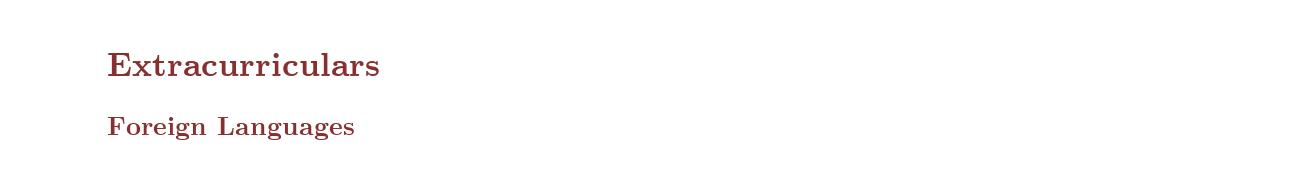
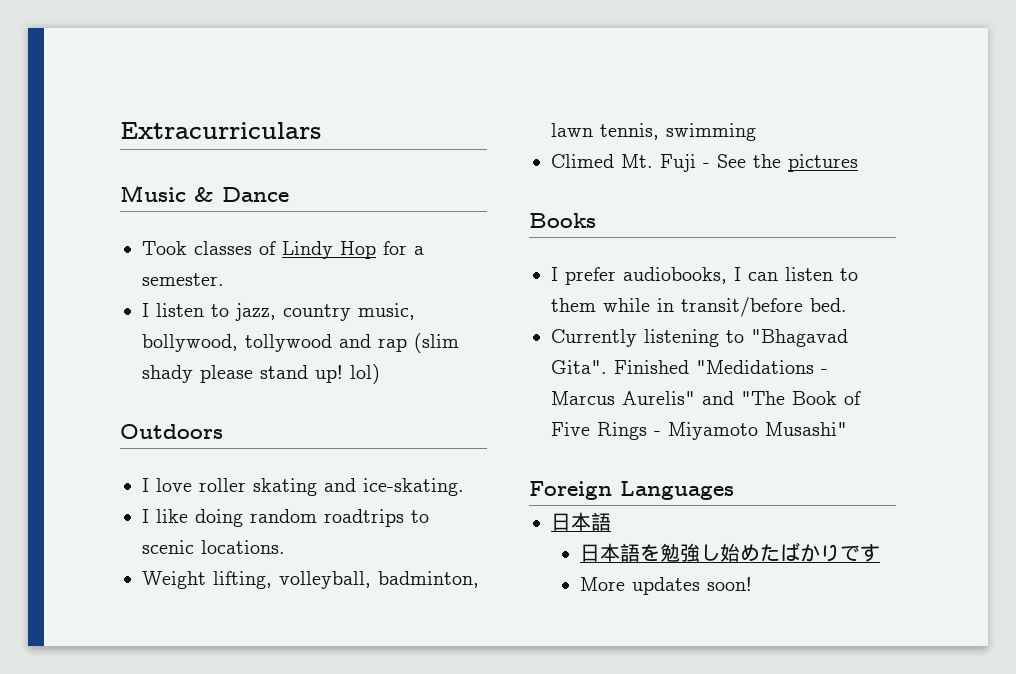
[107,117,355,140] Foreign Languages -> [120,185,289,202] [142,241,424,259] [142,273,224,286] [142,303,415,321] [142,333,459,353] [142,364,380,384] [120,424,223,439] [142,478,464,496] [142,509,429,527] [142,540,285,554] [142,571,479,589] [551,123,756,141] [551,154,858,172] [529,213,596,228] [551,267,858,285] [551,297,847,317] [551,329,848,347] [551,360,828,374] [551,391,861,405] [551,422,847,440] [529,481,734,500] [551,512,611,531] [579,542,880,563] [579,576,752,595] Music & Dance // Took classes of Lindy Hop for a semester. // I listen to jazz, country music, bollywood, tollywood and rap (slim shady please stand up! lol) // Outdoors // I love roller skating and ice-skating. // I like doing random roadtrips to scenic locations. // Weight lifting, volleyball, badminton, lawn tennis, swimming // Climed Mt. Fuji - See the pictures // Books // I prefer audiobooks, I can listen to them while in transit/before bed. // Currently listening to "Bhagavad Gita". Finished "Medidations - Marcus Aurelis" and "The Book of Five Rings - Miyamoto Musashi" // Foreign Languages // 日本語 // 日本語を勉強し始めたばかりです // More updates soon!

